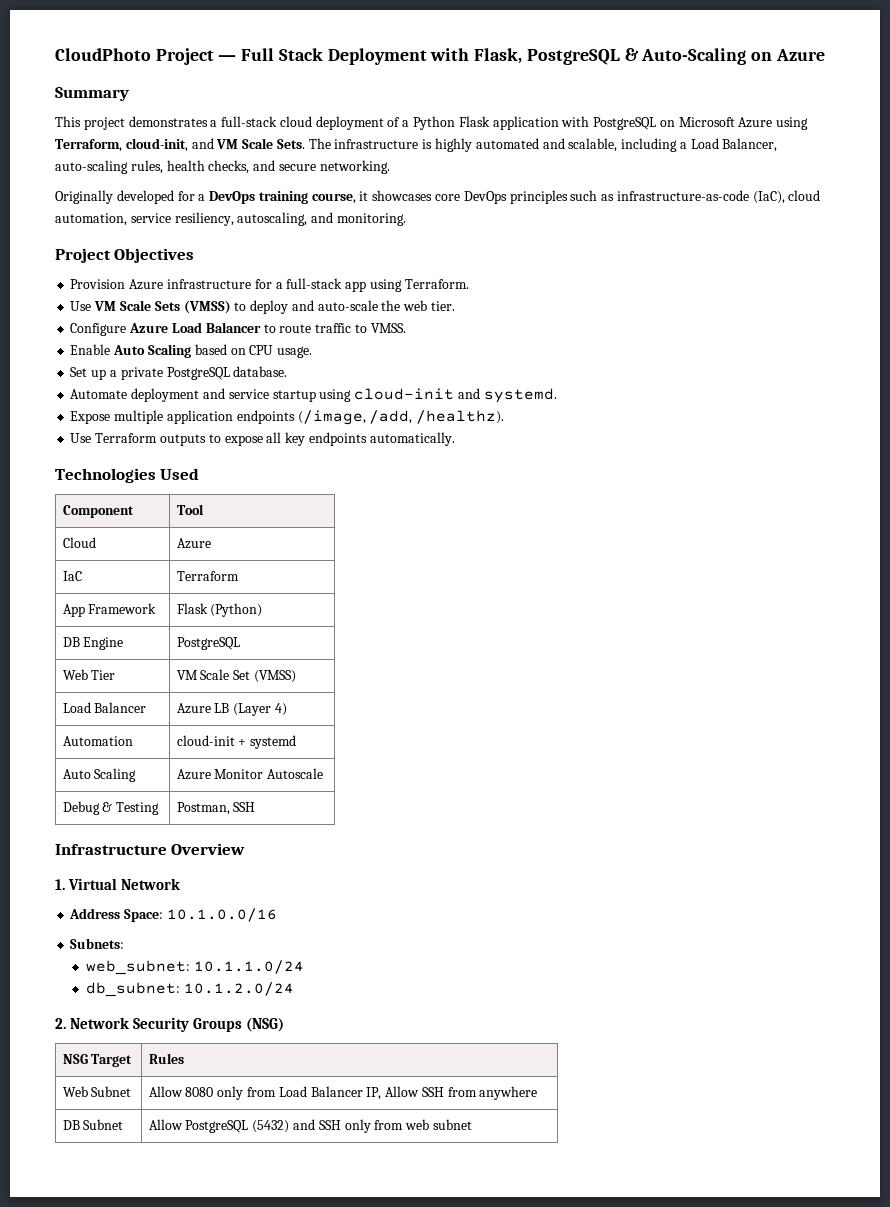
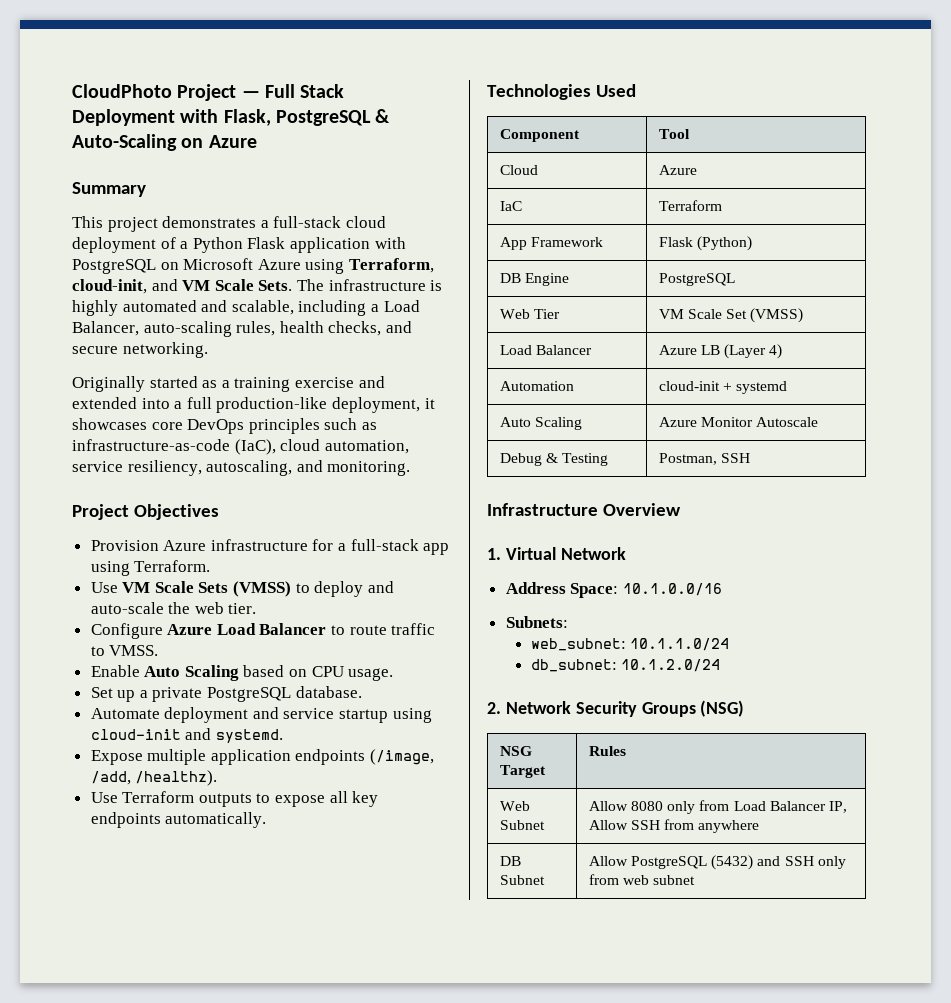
[116,190,356,204] developed for a DevOps training course, -> [149,376,385,392] [72,397,420,413] started as a training exercise and extended into a full production-like deployment,

